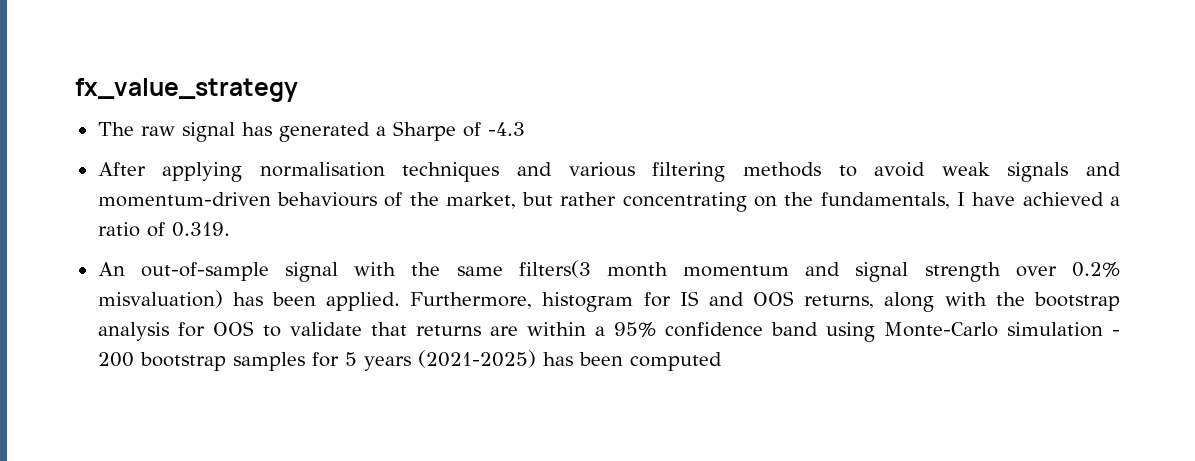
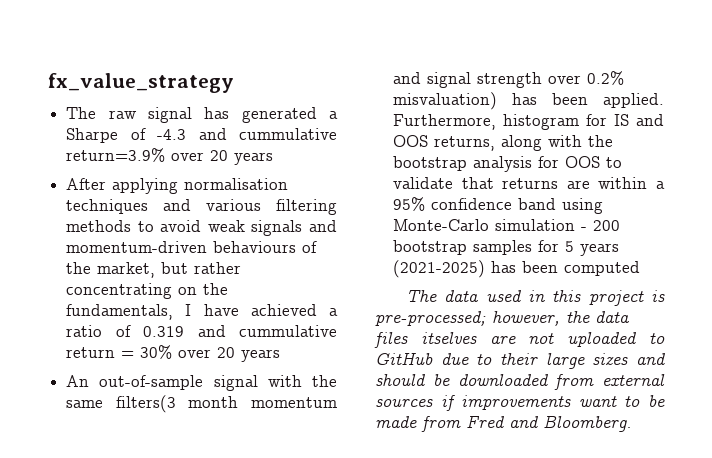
(525, 129) none -> [198,128,337,140] [66,148,274,165] and cummulative return=3.9% over 20 years
[171,222,230,237] 0.319. -> [143,325,337,337] [66,345,281,362] 0.319 and cummulative return = 30% over 20 years
(722, 361) none -> [405,290,665,306] [375,311,630,326] [374,332,665,348] [375,352,666,369] [375,374,665,390] [375,395,665,411] [375,415,632,432] // The data used in this project is pre-processed; however, the data files itselves are not uploaded to GitHub due to their large sizes and should be downloaded from external sources if improvements want to be made from Fred and Bloomberg.

